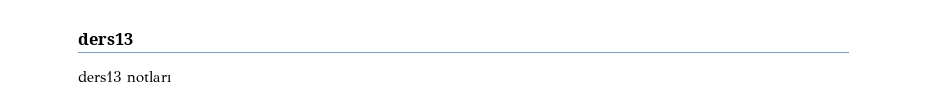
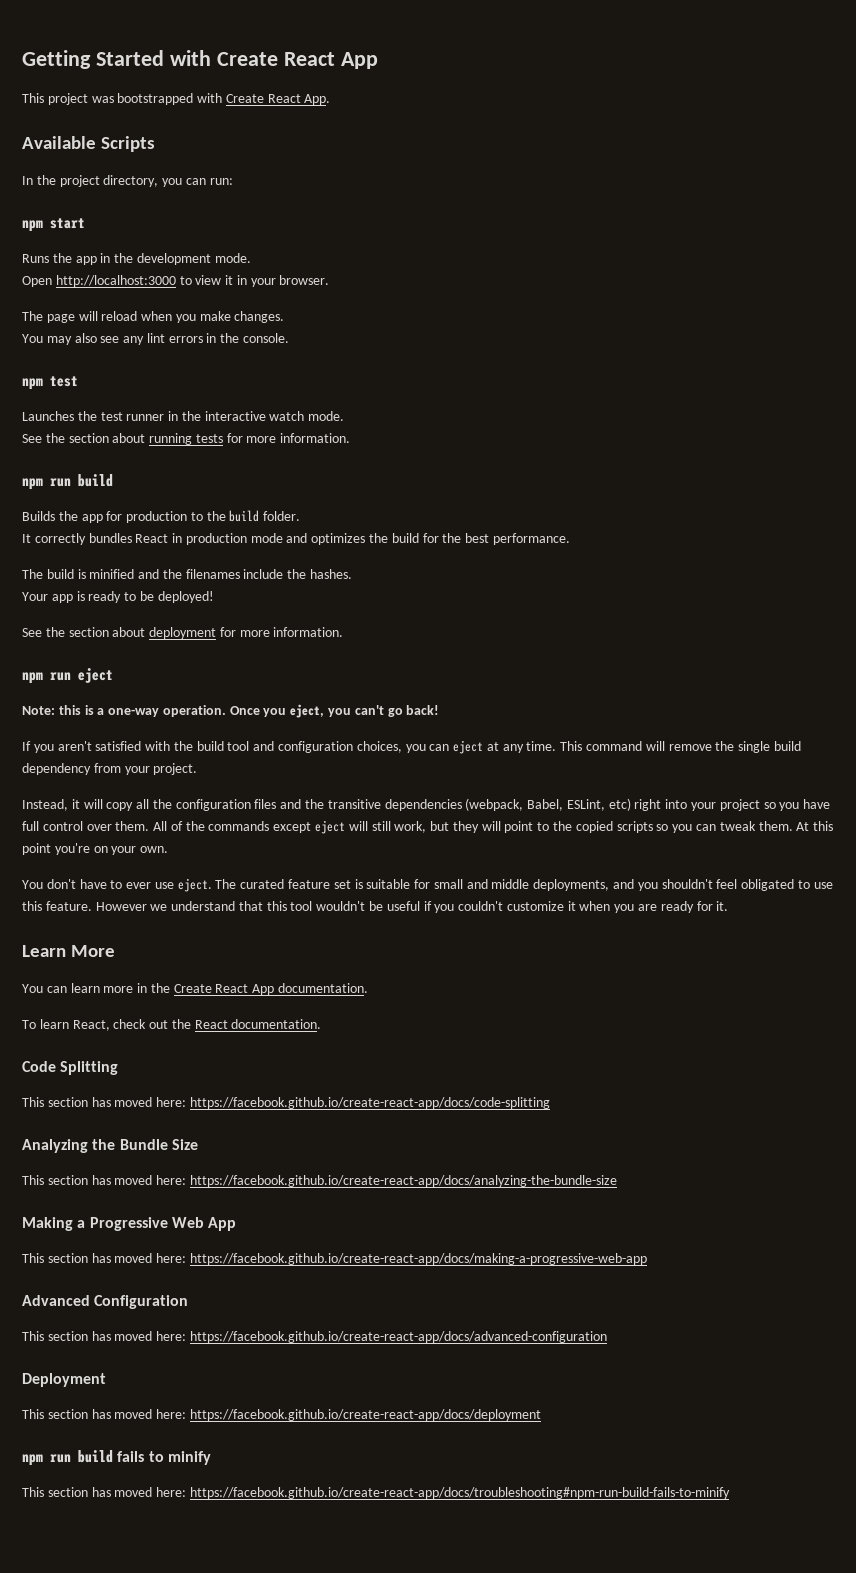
[78,33,133,45] [78,71,172,83] ders13 // ders13 notları -> [22,50,378,69] [22,93,331,105] [22,136,156,152] [22,175,233,187] [22,218,85,232] [22,253,251,265] [22,275,330,287] [22,311,285,323] [22,333,290,345] [22,376,78,390] [22,411,345,421] [22,433,351,445] [22,474,113,490] [22,510,301,523] [22,533,570,545] [22,569,353,579] [22,591,214,603] [22,627,344,639] [22,668,113,684] [22,704,440,718] [22,740,801,754] [22,763,198,775] [22,798,831,811] [22,820,834,834] [22,843,169,855] [22,878,833,892] [22,901,729,913] [22,945,116,957] [22,983,369,995] [22,1019,322,1031] [22,1061,119,1075] [22,1097,550,1109] [22,1139,198,1153] [22,1175,617,1187] [22,1217,237,1231] [22,1253,647,1265] [22,1295,189,1309] [22,1331,607,1343] [22,1373,106,1387] [22,1409,541,1421] [22,1450,211,1466] [22,1487,730,1499] Getting Started with Create React App // This project was bootstrapped with Create React App. // Available Scripts // In the project directory, you can run: // npm start // Runs the app in the development mode. // Open http://localhost:3000 to view it in your browser. // The page will reload when you make changes. // You may also see any lint errors in the console. // npm test // Launches the test runner in the interactive watch mode. // See the section about running tests for more information. // npm run build // Builds the app for production to the build folder. // It correctly bundles React in production mode and optimizes the build for the best performance. // The build is minified and the filenames include the hashes. // Your app is ready to be deployed! // See the section about deployment for more information. // npm run eject // Note: this is a one-way operation. Once you eject, you can't go back! // If you aren't satisfied with the build tool and configuration choices, you can eject at any time. This command will remove the single build dependency from your project. // Instead, it will copy all the configuration files and the transitive dependencies (webpack, Babel, ESLint, etc) right into your project so you have full control over them. All of the commands except eject will still work, but they will point to the copied scripts so you can tweak them. At this point you're on your own. // You don't have to ever use eject. The curated feature set is suitable for small and middle deployments, and you shouldn't feel obligated to use this feature. However we understand that this tool wouldn't be useful if you couldn't customize it when you are ready for it. // Learn More // You can learn more in the Create React App documentation. // To learn React, check out the React documentation. // Code Splitting // This section has moved here: https://facebook.github.io/create-react-app/docs/code-splitting // Analyzing the Bundle Size // This section has moved here: https://facebook.github.io/create-react-app/docs/analyzing-the-bundle-size // Making a Progressive Web App // This section has moved here: https://facebook.github.io/create-react-app/docs/making-a-progressive-web-app // Advanced Configuration // This section has moved here: https://facebook.github.io/create-react-app/docs/advanced-configuration // Deployment // This section has moved here: https://facebook.github.io/create-react-app/docs/deployment // npm run build fails to minify // This section has moved here: https://facebook.github.io/create-react-app/docs/troubleshooting#npm-run-build-fails-to-minify

